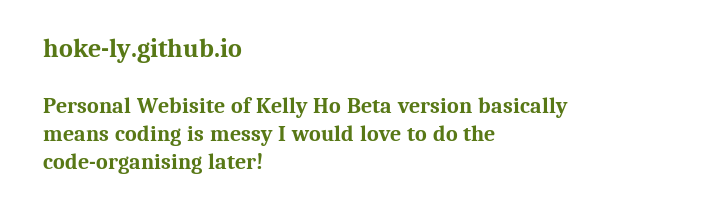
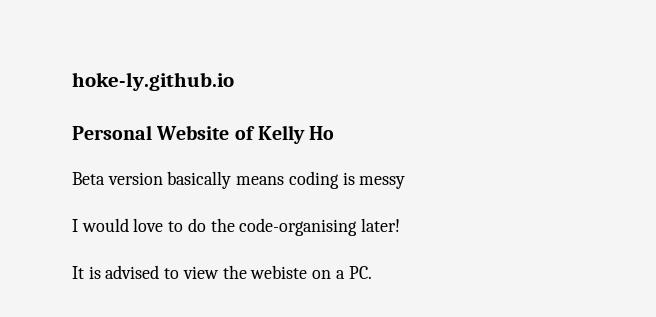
[135,97,225,113] Webisite -> [156,125,230,140] Website
(341, 105) none -> (335, 133) //
(273, 138) none -> (406, 182) //
(263, 161) none -> [72,265,372,279] // It is advised to view the webiste on a PC.

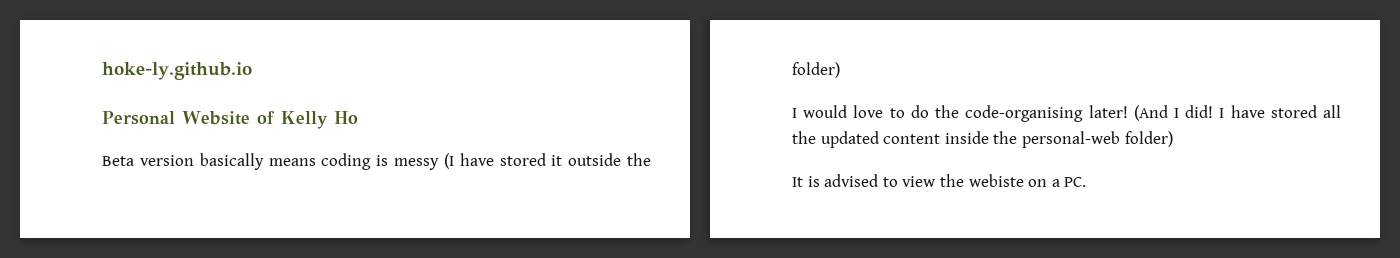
(406, 182) none -> [443,153,651,169] [792,62,840,78] (I have stored it outside the folder)
(401, 225) none -> [1133,105,1341,121] [792,131,1173,148] (And I did! I have stored all the updated content inside the personal-web folder)

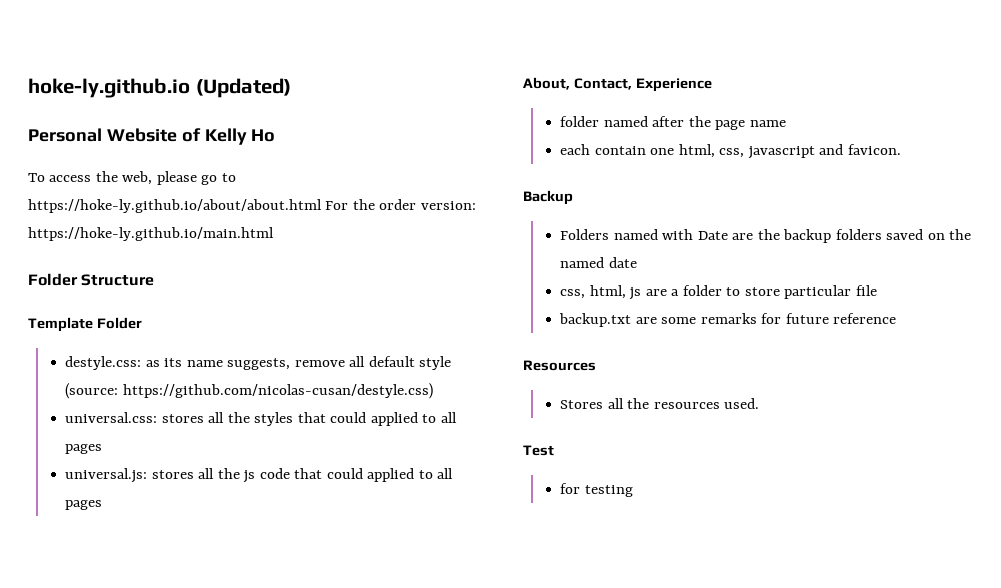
(252, 71) none -> [195,78,291,98] (Updated)
[102,153,651,170] [792,62,840,78] [792,105,1341,122] [792,131,1173,148] [792,174,1087,187] Beta version basically means coding is messy (I have stored it outside the folder) // I would love to do the code-organising later! (And I did! I have stored all the updated content inside the personal-web folder) // It is advised to view the webiste on a PC. -> [28,171,236,185] [28,199,476,213] [28,227,274,241] [28,273,155,286] [28,317,142,332] [65,356,452,370] [65,383,433,399] [65,412,457,426] [65,444,103,454] [65,468,454,483] [65,500,103,510] [523,77,712,92] [560,116,786,130] [560,144,901,159] [523,190,573,205] [560,229,972,243] [560,257,637,268] [560,285,877,300] [559,313,897,327] [523,360,596,371] [560,398,760,409] [523,445,554,456] [560,483,633,497] To access the web, please go to https://hoke-ly.github.io/about/about.html For the order version: https://hoke-ly.github.io/main.html // Folder Structure // Template Folder // destyle.css: as its name suggests, remove all default style (source: https://github.com/nicolas-cusan/destyle.css) // universal.css: stores all the styles that could applied to all pages // universal.js: stores all the js code that could applied to all pages // About, Contact, Experience // folder named after the page name // each contain one html, css, javascript and favicon. // Backup // Folders named with Date are the backup folders saved on the named date // css, html, js are a folder to store particular file // backup.txt are some remarks for future reference // Resources // Stores all the resources used. // Test // for testing

